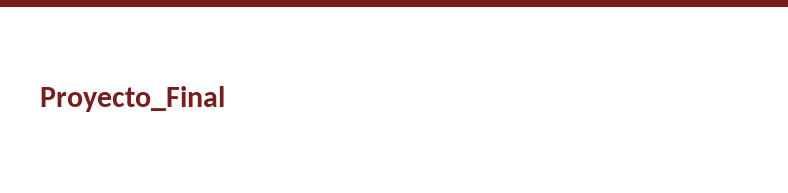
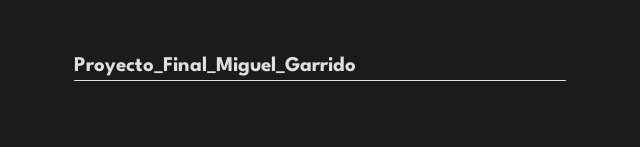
[40,86,225,112] Proyecto_Final -> [74,56,356,76] Proyecto_Final_Miguel_Garrido

